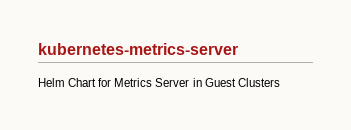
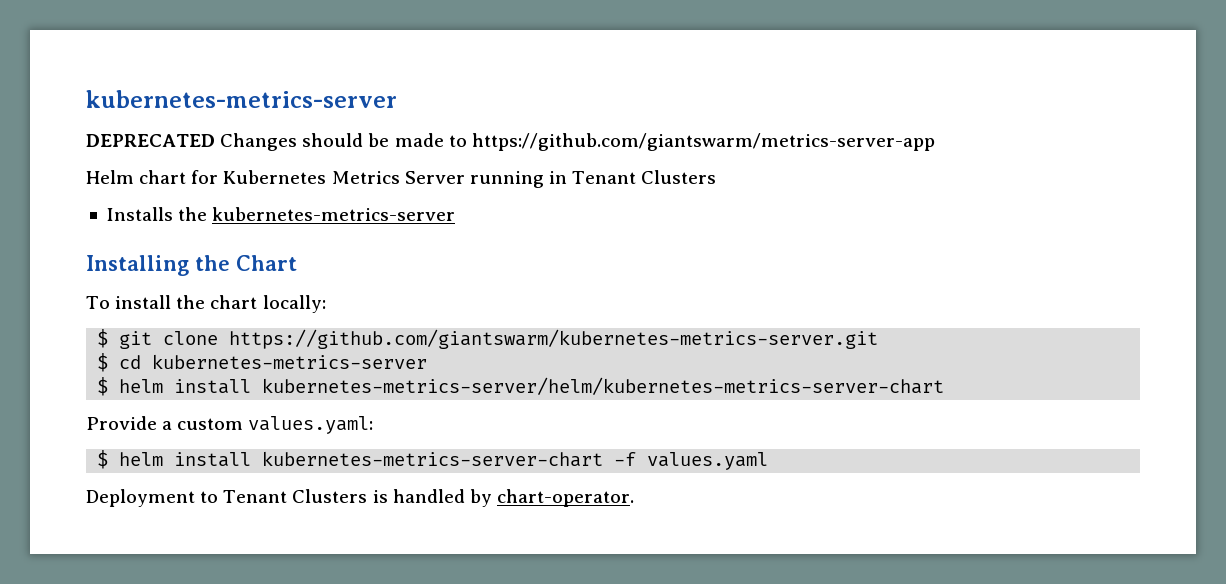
[38,43,238,55] [38,78,280,87] kubernetes-metrics-server // Helm Chart for Metrics Server in Guest Clusters -> [86,90,397,108] [86,133,935,151] [86,170,717,188] [106,207,456,221] [86,255,297,276] [86,295,326,313] [97,329,879,349] [97,353,428,372] [97,377,945,396] [86,416,374,434] [97,450,769,470] [86,489,634,507] kubernetes-metrics-server // DEPRECATED Changes should be made to https://github.com/giantswarm/metrics-server-app // Helm chart for Kubernetes Metrics Server running in Tenant Clusters // Installs the kubernetes-metrics-server // Installing the Chart // To install the chart locally: // $ git clone https://github.com/giantswarm/kubernetes-metrics-server.git // $ cd kubernetes-metrics-server // $ helm install kubernetes-metrics-server/helm/kubernetes-metrics-server-chart // Provide a custom values.yaml: // $ helm install kubernetes-metrics-server-chart -f values.yaml // Deployment to Tenant Clusters is handled by chart-operator.

